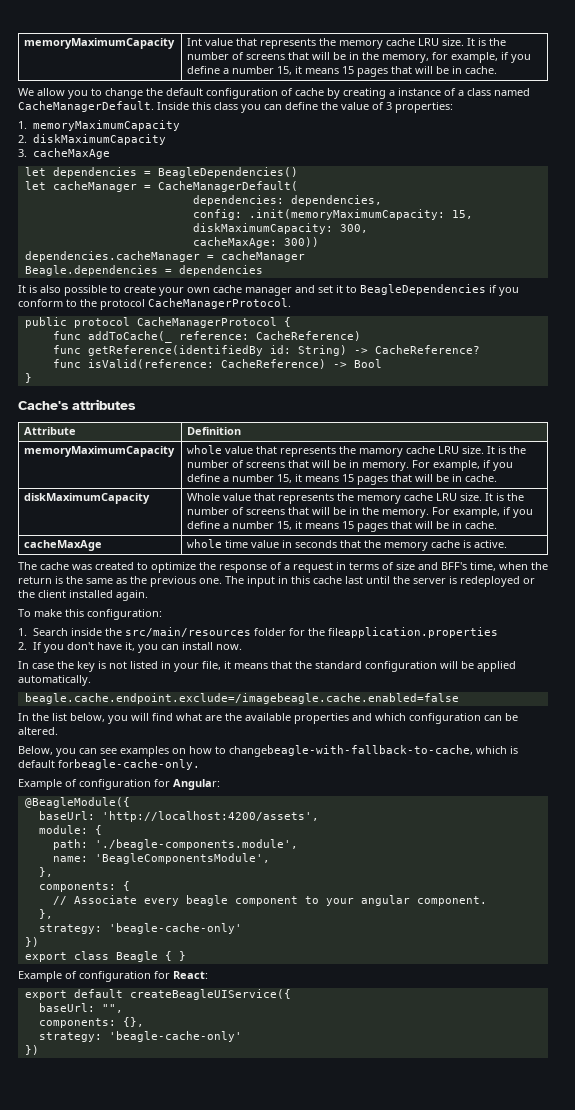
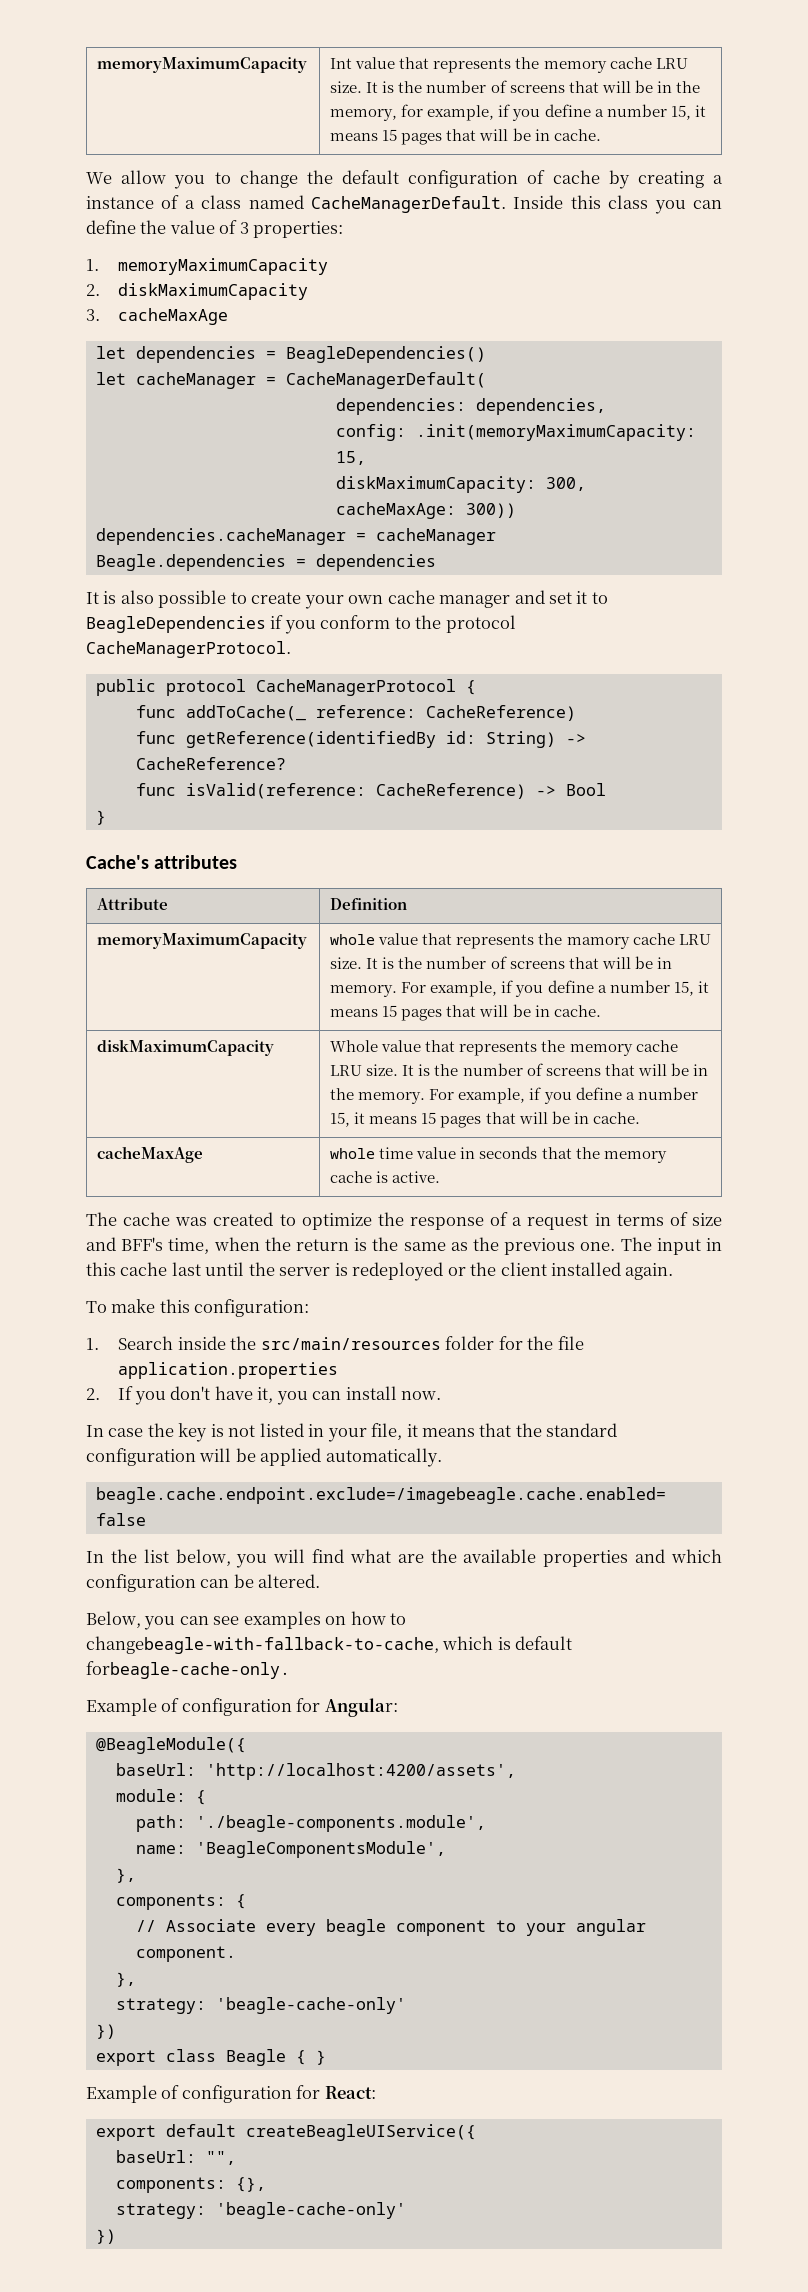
[327,627,498,638] fileapplication.properties -> [557,1336,584,1350] [118,1362,339,1379] file application.properties

